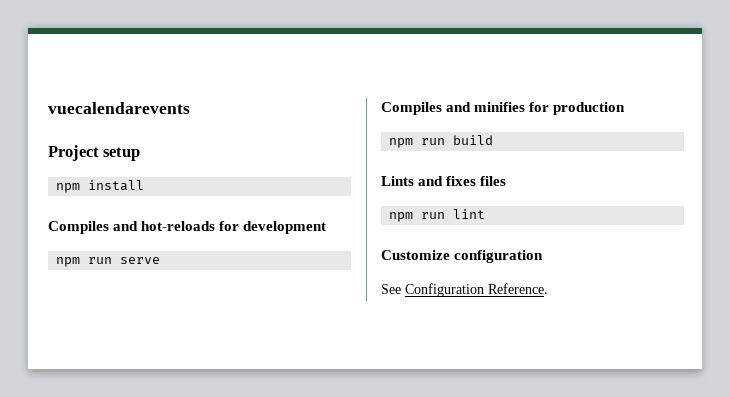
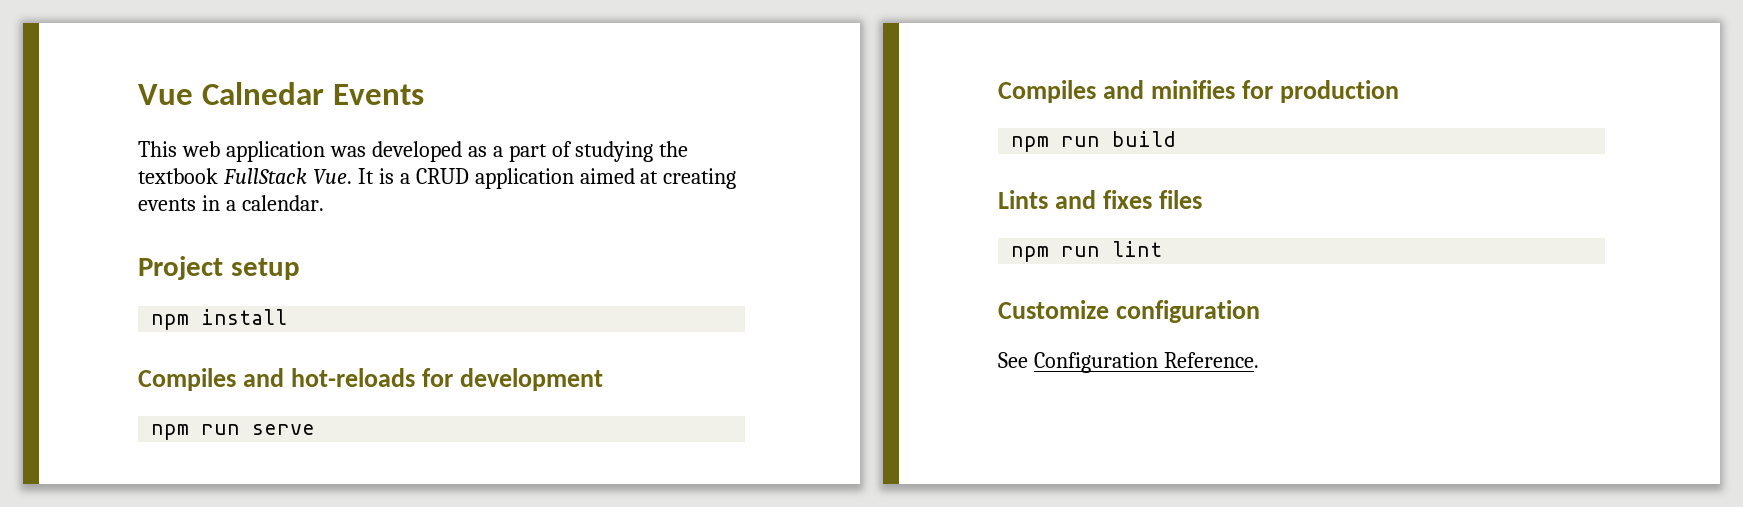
[48,102,190,114] vuecalendarevents -> [138,82,424,105] [138,141,689,162] [138,168,737,189] [138,195,324,211] Vue Calnedar Events // This web application was developed as a part of studying the textbook FullStack Vue. It is a CRUD application aimed at creating events in a calendar.

